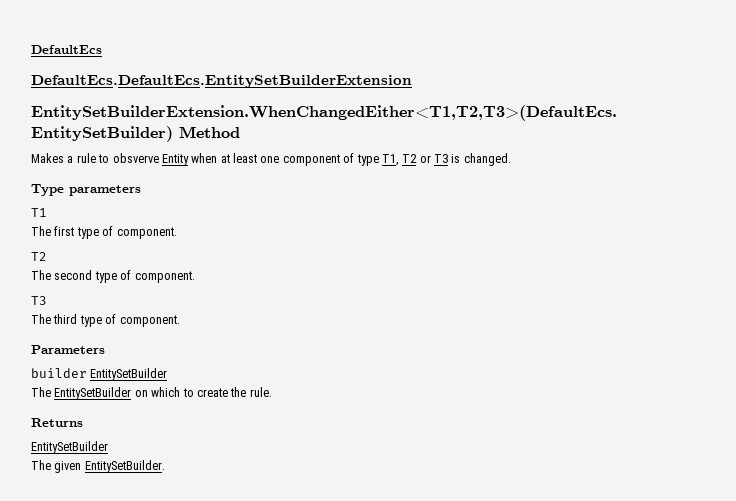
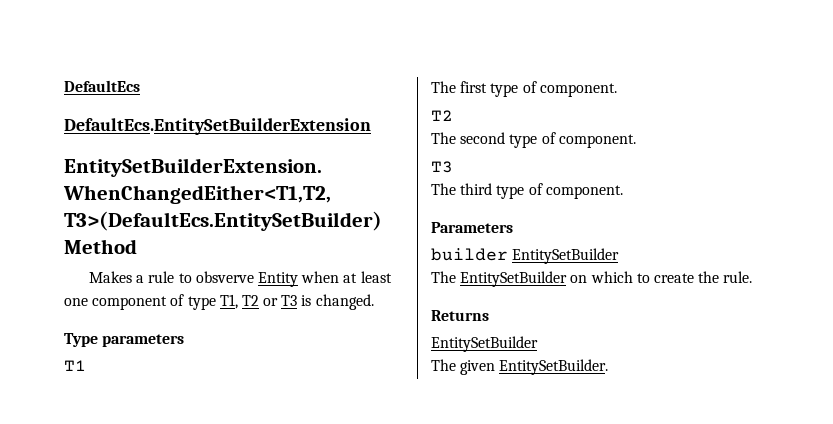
[31,75,412,88] DefaultEcs.DefaultEcs.EntitySetBuilderExtension -> [64,118,371,135] DefaultEcs.EntitySetBuilderExtension

